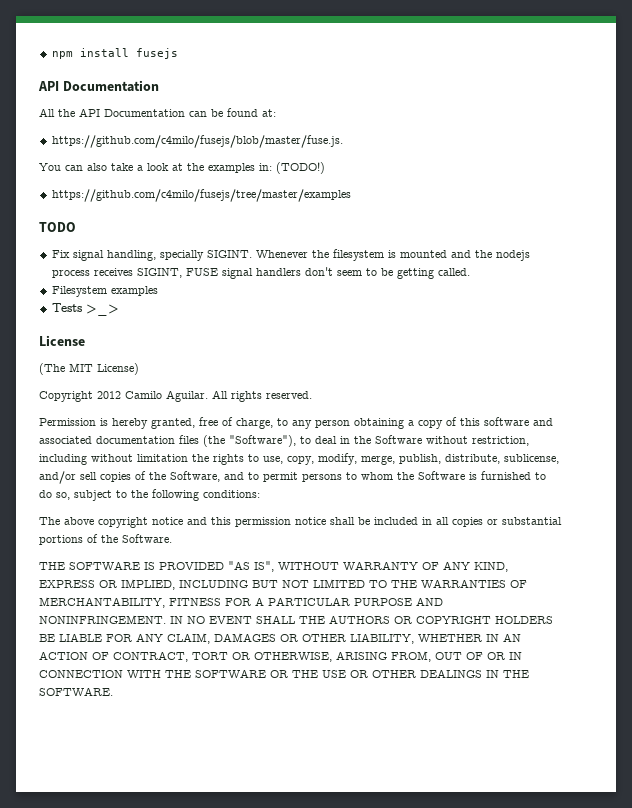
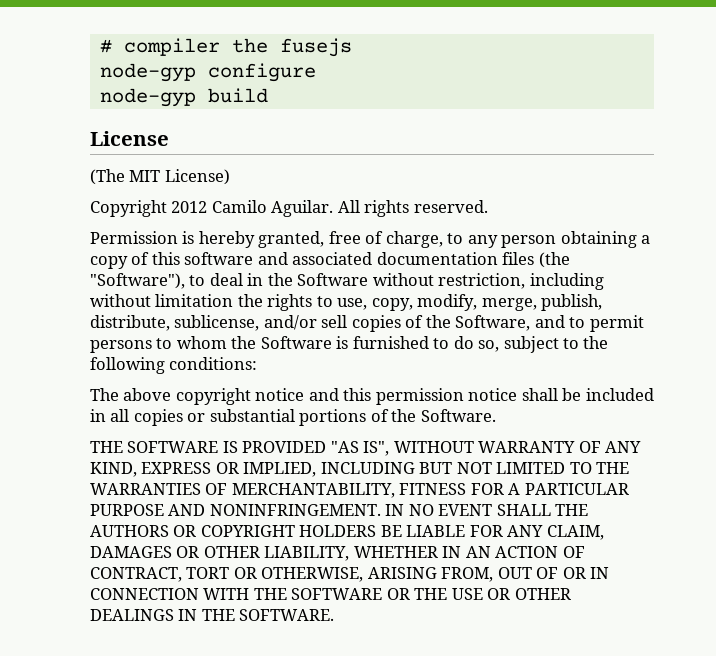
[51,48,178,59] [38,80,159,92] [39,108,276,117] [51,135,343,148] [39,162,325,174] [51,189,351,202] [39,222,76,232] [51,249,530,261] [51,267,470,279] [51,286,158,297] [51,303,119,316] npm install fusejs // API Documentation // All the API Documentation can be found at: // https://github.com/c4milo/fusejs/blob/master/fuse.js. // You can also take a look at the examples in: (TODO!) // https://github.com/c4milo/fusejs/tree/master/examples // TODO // Fix signal handling, specially SIGINT. Whenever the filesystem is mounted and the nodejs process receives SIGINT, FUSE signal handlers don't seem to be getting called. // Filesystem examples // Tests >_> -> [99,38,352,57] [99,63,316,82] [99,88,268,107] # compiler the fusejs // node-gyp configure // node-gyp build

